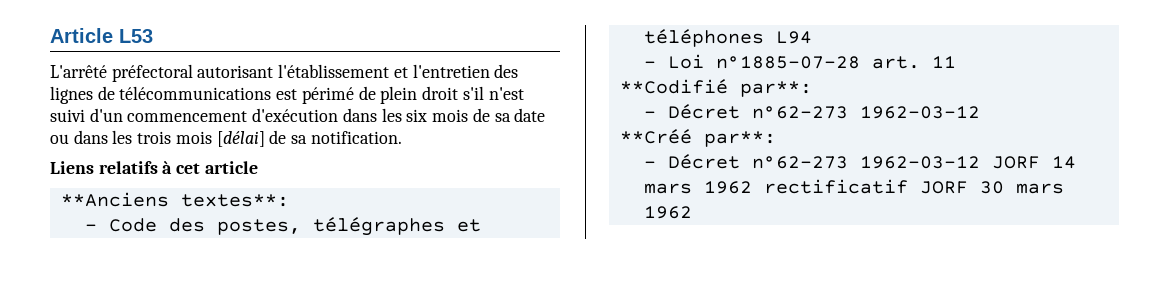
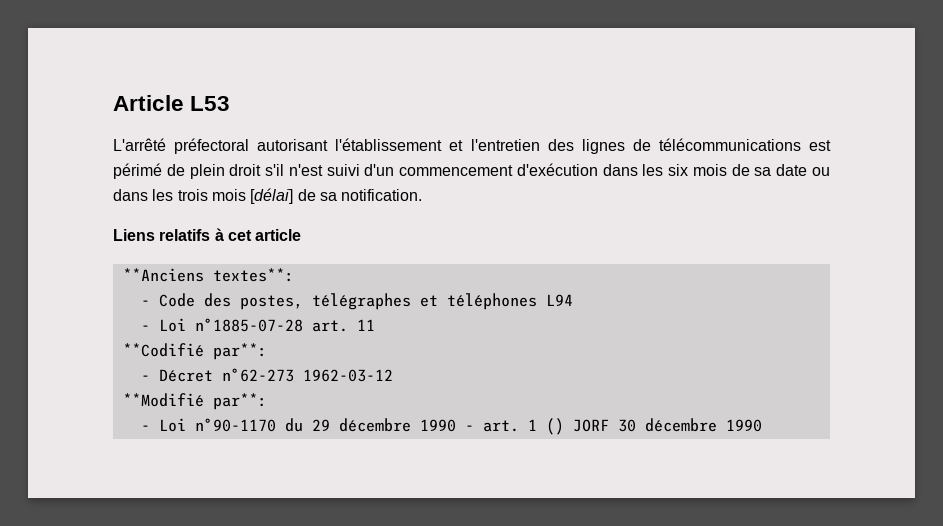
[619,129,776,147] [643,154,1076,169] [643,179,1064,194] [643,206,692,219] **Créé par**: // - Décret n°62-273 1962-03-12 JORF 14 mars 1962 rectificatif JORF 30 mars 1962 -> [122,393,267,410] [140,418,762,435] **Modifié par**: // - Loi n°90-1170 du 29 décembre 1990 - art. 1 () JORF 30 décembre 1990

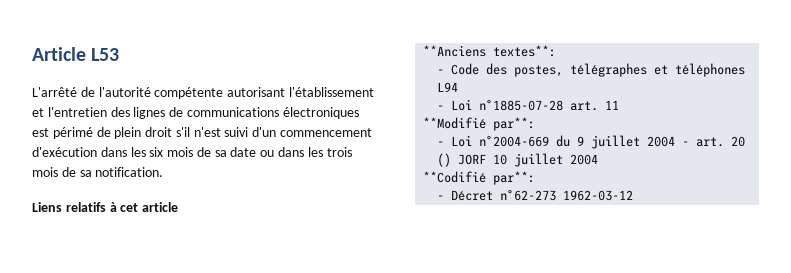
[174,138,250,154] préfectoral -> [80,87,224,99] de l'autorité compétente
[658,138,801,151] télécommunications -> [186,107,359,119] communications électroniques
[250,188,294,204] [délai] -> (58, 172) none
(375, 325) none -> [423,117,536,131] [437,135,746,149] [437,153,599,167] // **Modifié par**: // - Loi n°2004-669 du 9 juillet 2004 - art. 20 () JORF 10 juillet 2004
[122,393,267,410] [140,418,762,435] // **Modifié par**: // - Loi n°90-1170 du 29 décembre 1990 - art. 1 () JORF 30 décembre 1990 -> (634, 195) none

